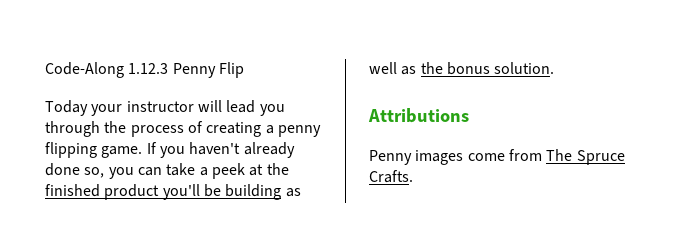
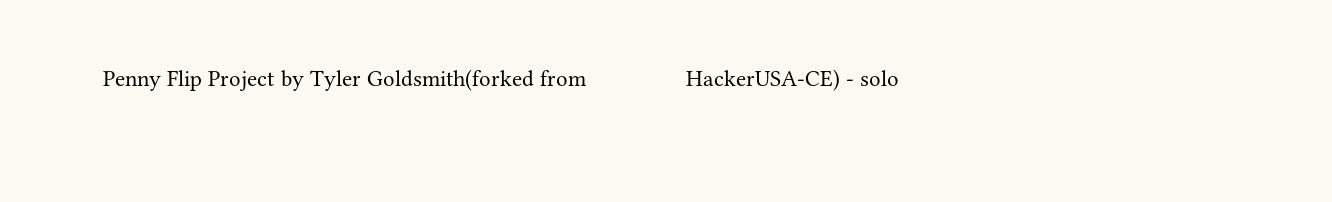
[45,62,169,78] Code-Along 1.12.3 -> (103, 81) none
[45,100,285,116] [45,121,321,137] [45,142,295,158] [45,163,289,179] [45,184,301,200] [369,62,555,75] [368,108,469,123] [369,149,625,165] [369,170,413,183] // Today your instructor will lead you through the process of creating a penny flipping game. If you haven't already done so, you can take a peek at the finished product you'll be building as well as the bonus solution. // Attributions // Penny images come from The Spruce Crafts. -> [208,69,900,92] Project by Tyler Goldsmith(forked from HackerUSA-CE) - solo

